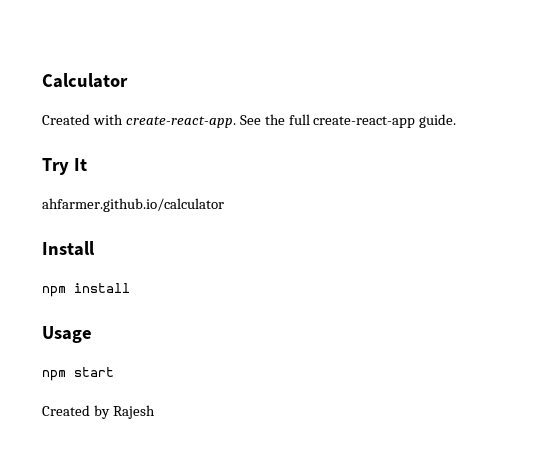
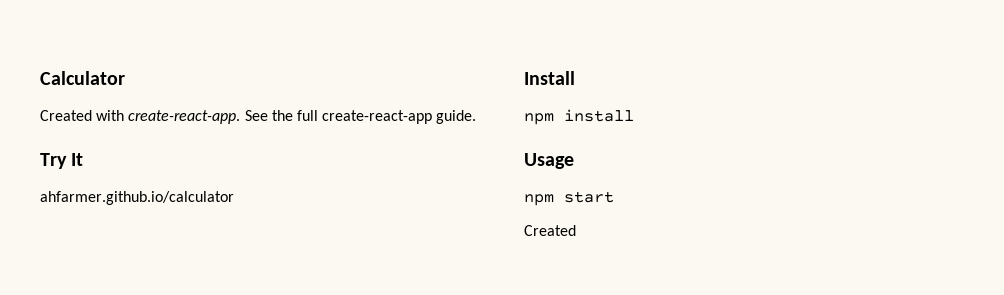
[93,405,155,419] by Rajesh -> (576, 230) none

